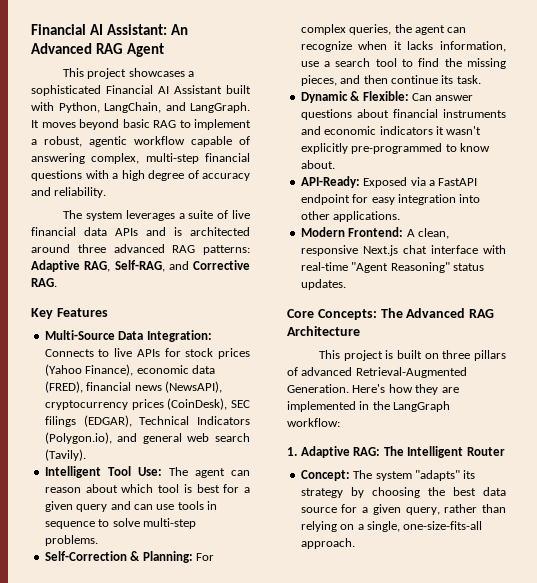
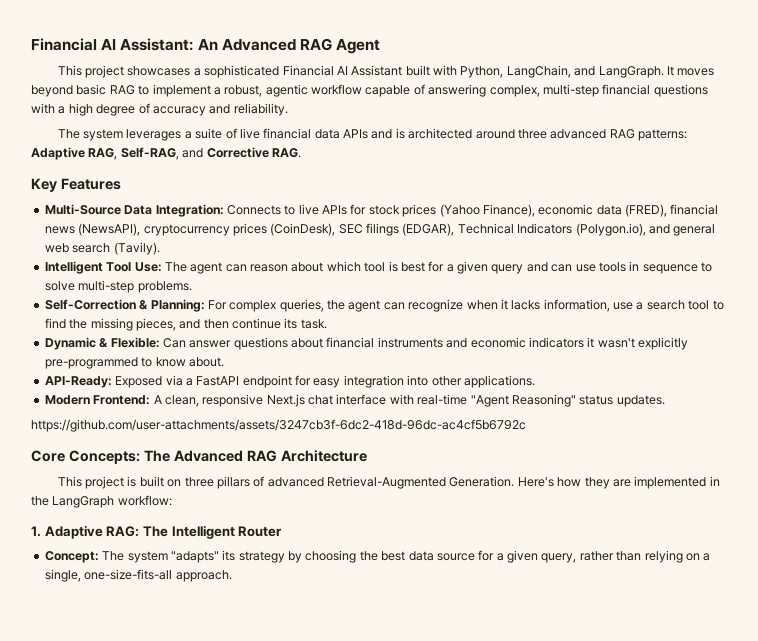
(346, 284) none -> [31,419,526,432] // https://github.com/user-attachments/assets/3247cb3f-6dc2-418d-96dc-ac4cf5b6792c

